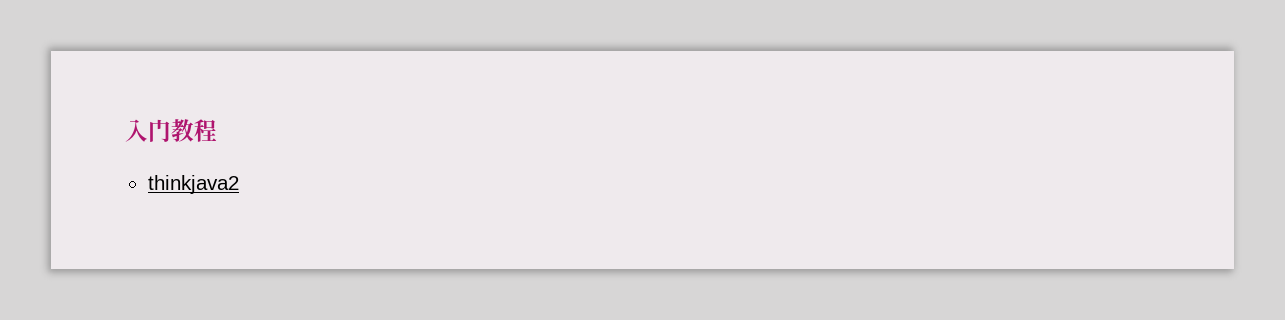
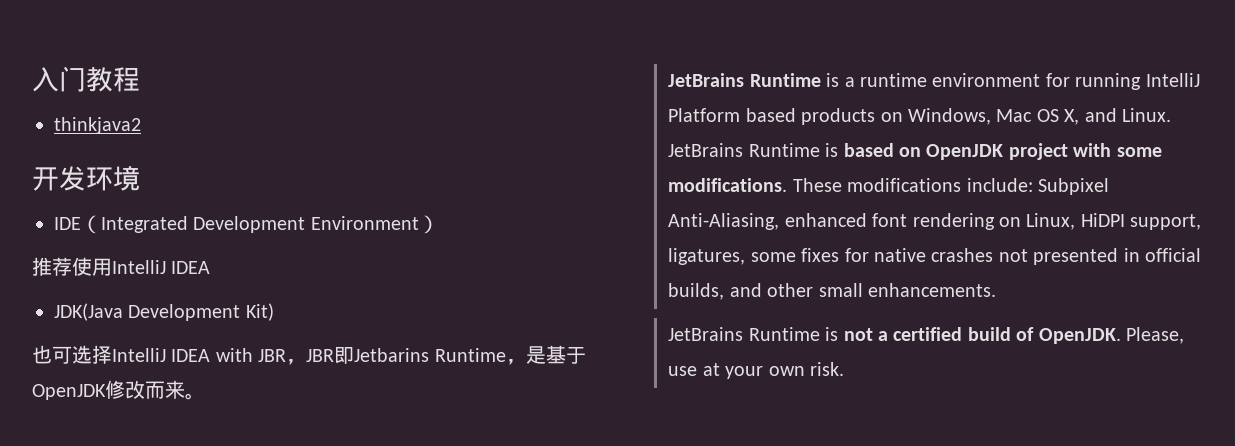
(239, 184) none -> [32,165,140,191] [54,215,439,234] [32,257,211,276] [54,303,274,321] [32,345,586,365] [32,380,205,400] [668,73,1200,90] [668,108,1172,125] [668,143,1162,160] [668,178,1110,195] [668,213,1202,230] [668,248,1202,265] [668,283,997,300] [668,327,1185,344] [668,362,845,379] // 开发环境 // IDE（Integrated Development Environment） // 推荐使用IntelliJ IDEA // JDK(Java Development Kit) // 也可选择IntelliJ IDEA with JBR，JBR即Jetbarins Runtime，是基于OpenJDK修改而来。 // JetBrains Runtime is a runtime environment for running IntelliJ Platform based products on Windows, Mac OS X, and Linux. JetBrains Runtime is based on OpenJDK project with some modifications. These modifications include: Subpixel Anti-Aliasing, enhanced font rendering on Linux, HiDPI support, ligatures, some fixes for native crashes not presented in official builds, and other small enhancements. // JetBrains Runtime is not a certified build of OpenJDK. Please, use at your own risk.

